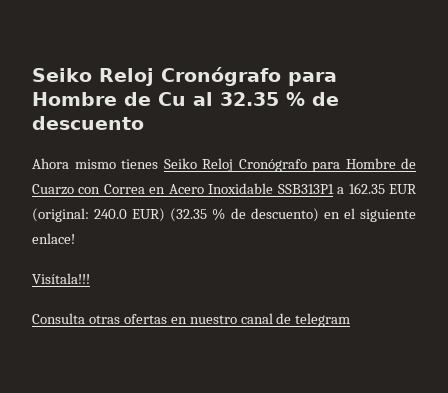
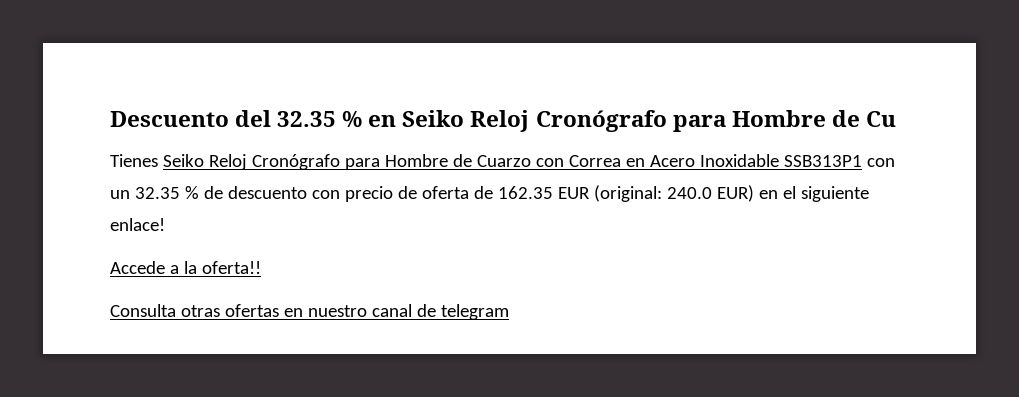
(32, 75) none -> [110,110,397,127] Descuento del 32.35 % en
[193,92,339,106] [32,116,144,130] [32,158,158,169] al 32.35 % de descuento // Ahora mismo tienes -> [110,154,158,167] // Tienes
[337,187,345,194] a -> [866,158,895,167] [110,186,493,202] con un 32.35 % de descuento con precio de oferta de
[170,208,319,222] (32.35 % de descuento) -> (754, 193) none
[32,273,90,284] Visítala!!! -> [110,261,261,274] Accede a la oferta!!

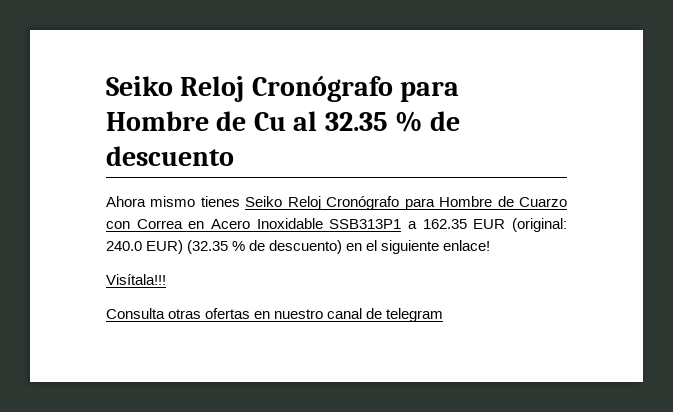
[110,110,397,127] Descuento del 32.35 % en -> (106, 86) none
[110,154,158,167] // Tienes -> [293,111,460,132] [106,146,234,166] [106,196,240,207] al 32.35 % de descuento // Ahora mismo tienes
[866,158,895,167] [110,186,493,202] con un 32.35 % de descuento con precio de oferta de -> [408,221,417,229] a
(754, 193) none -> [187,240,343,254] (32.35 % de descuento)
[110,261,261,274] Accede a la oferta!! -> [106,274,166,285] Visítala!!!

